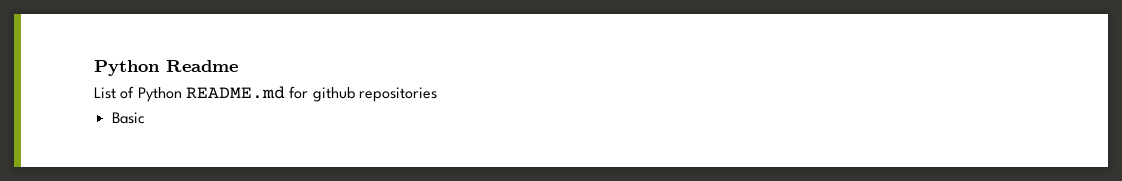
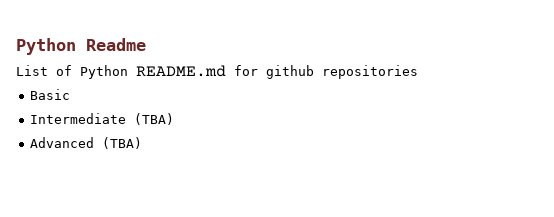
(145, 118) none -> [30,113,175,125] [30,137,143,149] // Intermediate (TBA) // Advanced (TBA)

